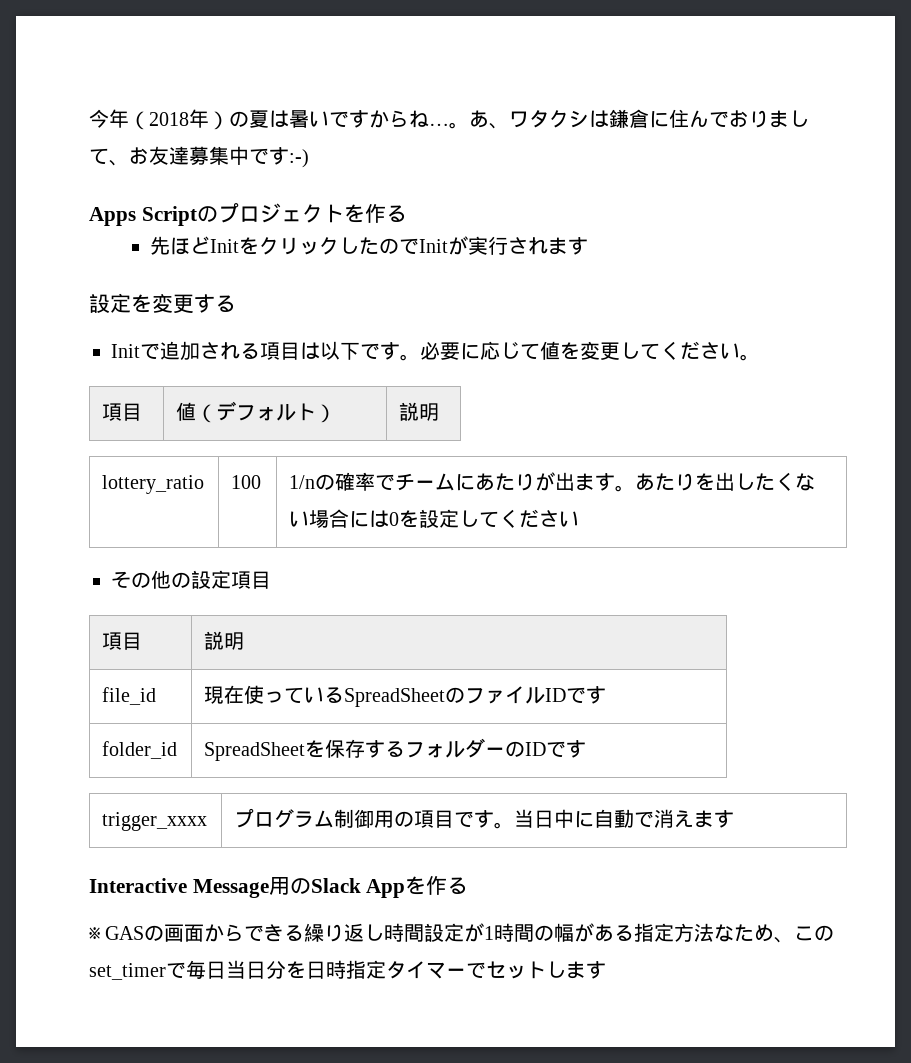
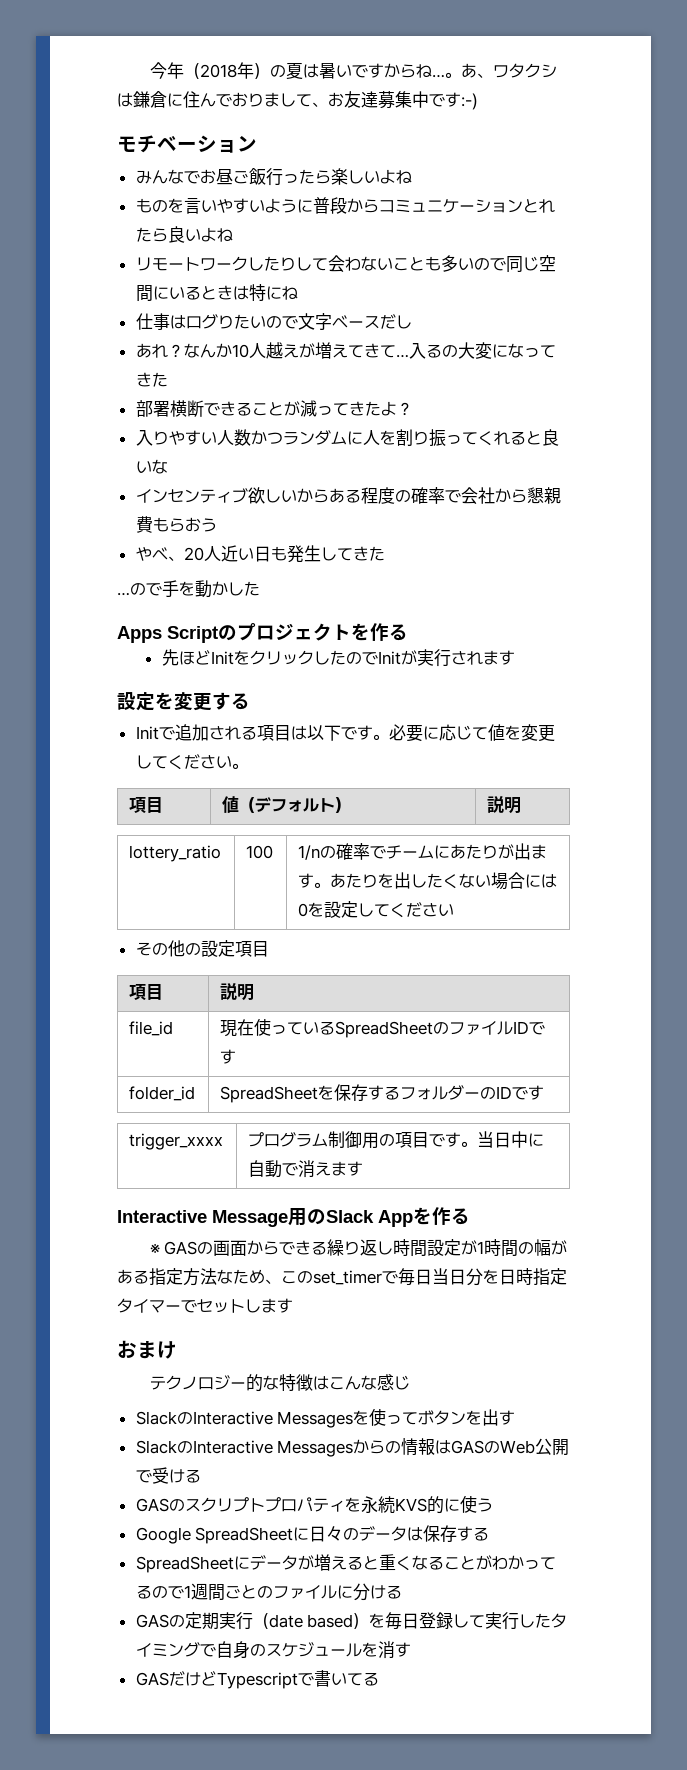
(309, 158) none -> [117,135,257,153] [135,168,412,186] [135,197,555,214] [135,226,233,243] [135,255,556,273] [135,284,298,302] [135,313,412,330] [135,342,556,359] [135,372,168,387] [135,400,413,417] [135,429,559,447] [135,459,168,474] [135,487,561,504] [135,516,217,533] [135,545,385,563] [117,580,260,598] // モチベーション // みんなでお昼ご飯行ったら楽しいよね // ものを言いやすいように普段からコミュニケーションとれたら良いよね // リモートワークしたりして会わないことも多いので同じ空間にいるときは特にね // 仕事はログりたいので文字ベースだし // あれ？なんか10人越えが増えてきて…入るの大変になってきた // 部署横断できることが減ってきたよ？ // 入りやすい人数かつランダムに人を割り振ってくれると良いな // インセンティブ欲しいからある程度の確率で会社から懇親費もらおう // やべ、20人近い日も発生してきた // …ので手を動かした
(606, 970) none -> [117,1340,177,1359] [149,1374,410,1392] [135,1408,516,1428] [135,1438,570,1457] [135,1467,201,1484] [135,1495,493,1514] [135,1525,490,1544] [135,1554,556,1573] [135,1583,402,1601] [135,1612,568,1630] [135,1641,411,1659] [135,1670,379,1689] // おまけ // テクノロジー的な特徴はこんな感じ // SlackのInteractive Messagesを使ってボタンを出す // SlackのInteractive Messagesからの情報はGASのWeb公開で受ける // GASのスクリプトプロパティを永続KVS的に使う // Google SpreadSheetに日々のデータは保存する // SpreadSheetにデータが増えると重くなることがわかってるので1週間ごとのファイルに分ける // GASの定期実行（date based）を毎日登録して実行したタイミングで自身のスケジュールを消す // GASだけどTypescriptで書いてる

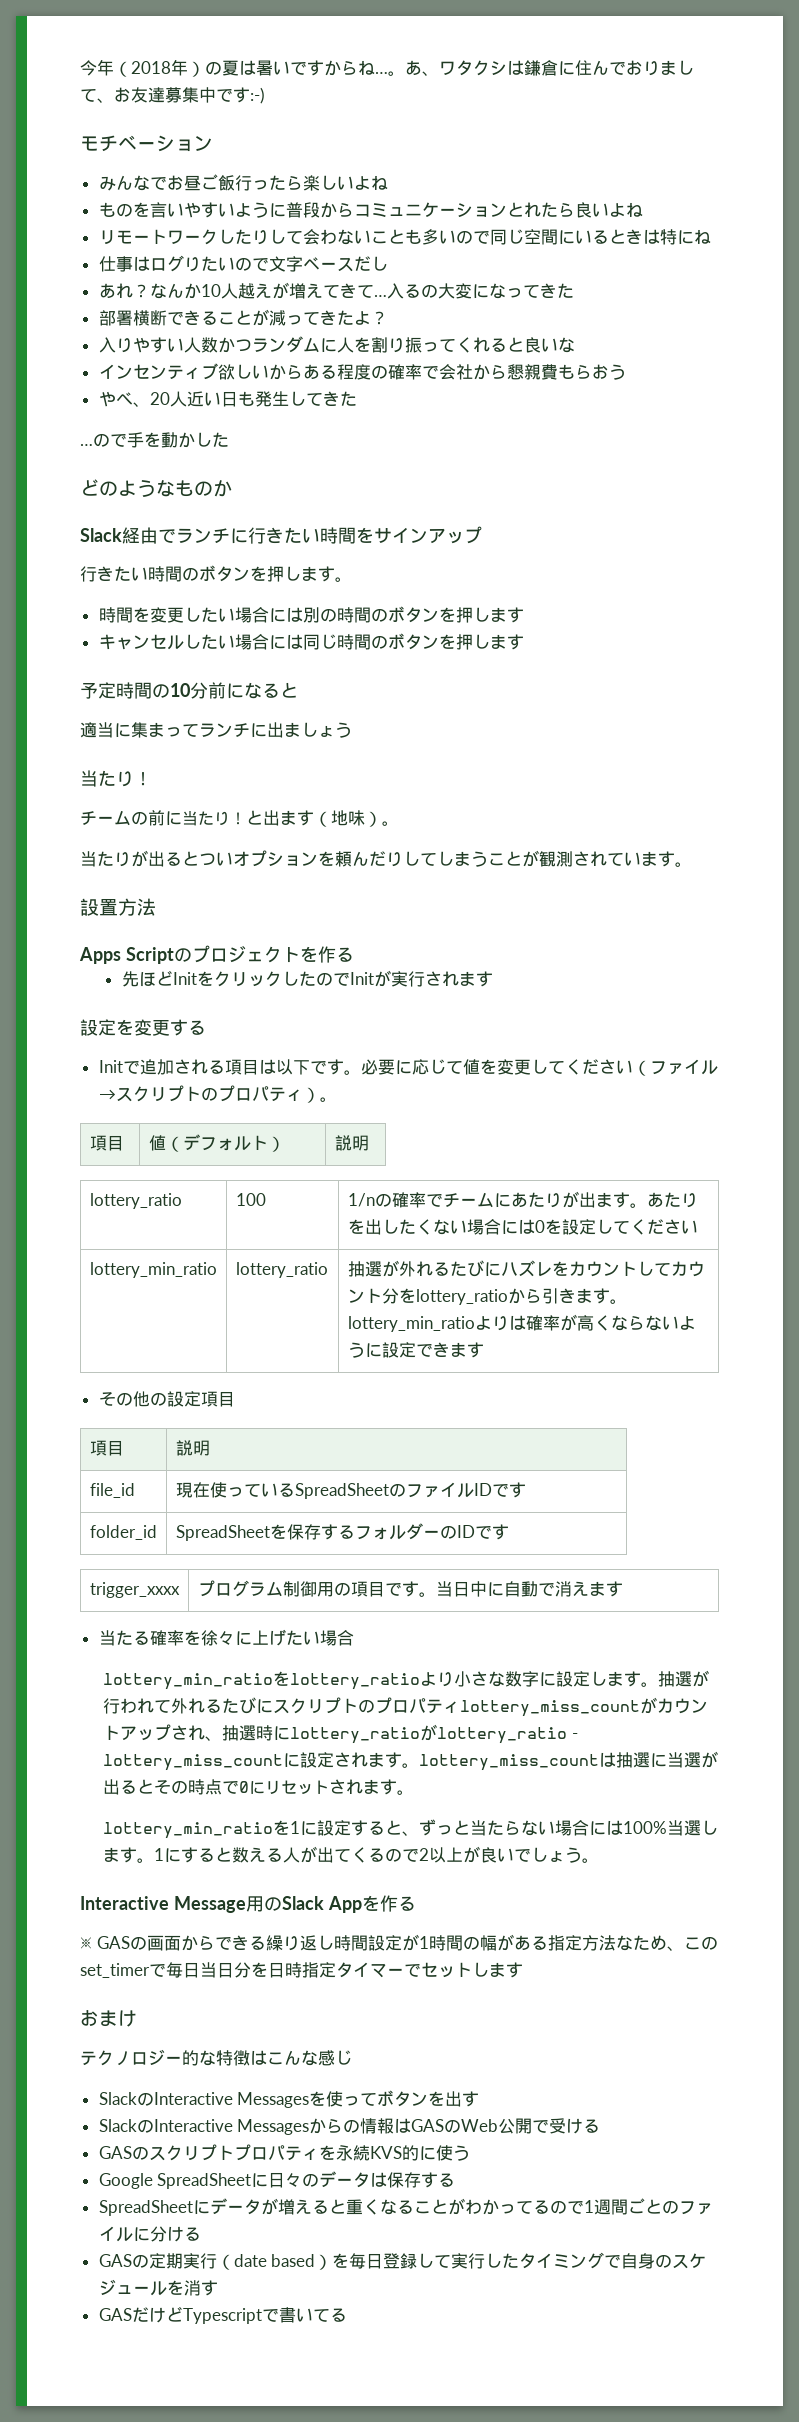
(260, 588) none -> [80,479,232,497] [80,526,482,544] [80,565,352,582] [98,606,524,623] [98,633,524,650] [80,682,298,699] [80,722,352,738] [80,770,152,787] [80,810,399,827] [80,850,692,867] [80,898,156,916] // どのようなものか // Slack経由でランチに行きたい時間をサインアップ // 行きたい時間のボタンを押します。 // 時間を変更したい場合には別の時間のボタンを押します // キャンセルしたい場合には同じ時間のボタンを押します // 予定時間の10分前になると // 適当に集まってランチに出ましょう // 当たり！ // チームの前に当たり！と出ます（地味）。 // 当たりが出るとついオプションを頼んだりしてしまうことが観測されています。 // 設置方法
(232, 762) none -> [632,1059,718,1076] [98,1085,320,1103] （ファイル→スクリプトのプロパティ）
(455, 910) none -> [89,1262,217,1278] [235,1262,328,1278] [347,1260,705,1277] [347,1288,627,1305] [347,1314,696,1332] [347,1342,484,1358] // lottery_min_ratio | lottery_ratio | 抽選が外れるたびにハズレをカウントしてカウント分をlottery_ratioから引きます。lottery_min_ratioよりは確率が高くならないように設定できます
(364, 1168) none -> [98,1629,354,1646] [102,1670,709,1690] [102,1697,708,1717] [102,1724,578,1744] [102,1751,718,1771] [102,1779,414,1795] [102,1819,718,1839] [102,1846,599,1863] // 当たる確率を徐々に上げたい場合 // lottery_min_ratioをlottery_ratioより小さな数字に設定します。抽選が行われて外れるたびにスクリプトのプロパティlottery_miss_countがカウントアップされ、抽選時にlottery_ratioがlottery_ratio - lottery_miss_countに設定されます。lottery_miss_countは抽選に当選が出るとその時点で0にリセットされます。 // lottery_min_ratioを1に設定すると、ずっと当たらない場合には100%当選します。1にすると数える人が出てくるので2以上が良いでしょう。

